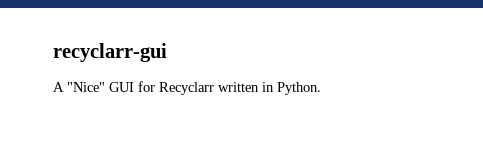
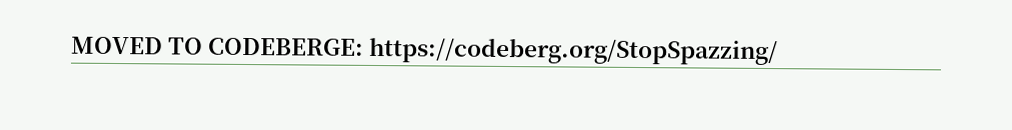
[53,43,167,62] [53,81,321,95] recyclarr-gui // A "Nice" GUI for Recyclarr written in Python. -> [71,36,779,66] MOVED TO CODEBERGE: https://codeberg.org/StopSpazzing/

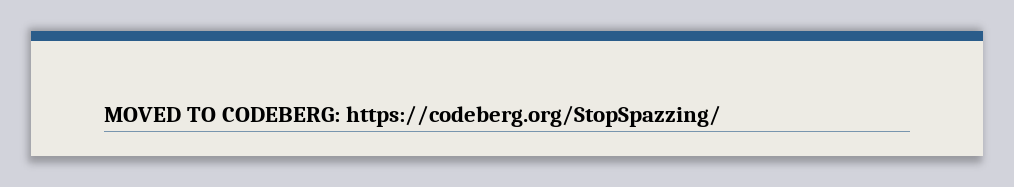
[208,37,365,56] CODEBERGE: -> [222,107,341,122] CODEBERG:

